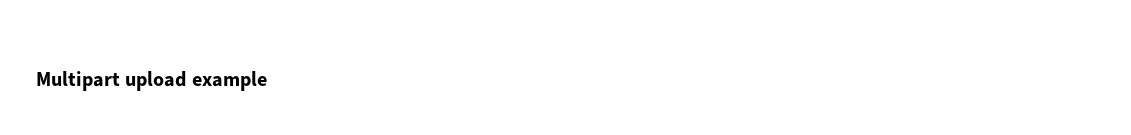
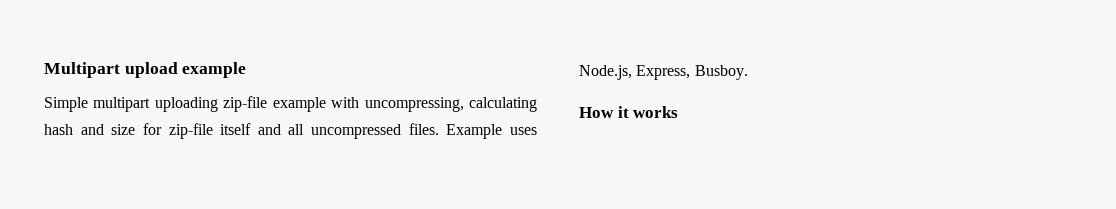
(267, 81) none -> [44,96,537,112] [44,123,537,139] [579,65,748,80] [579,106,679,118] // Simple multipart uploading zip-file example with uncompressing, calculating hash and size for zip-file itself and all uncompressed files. Example uses Node.js, Express, Busboy. // How it works

